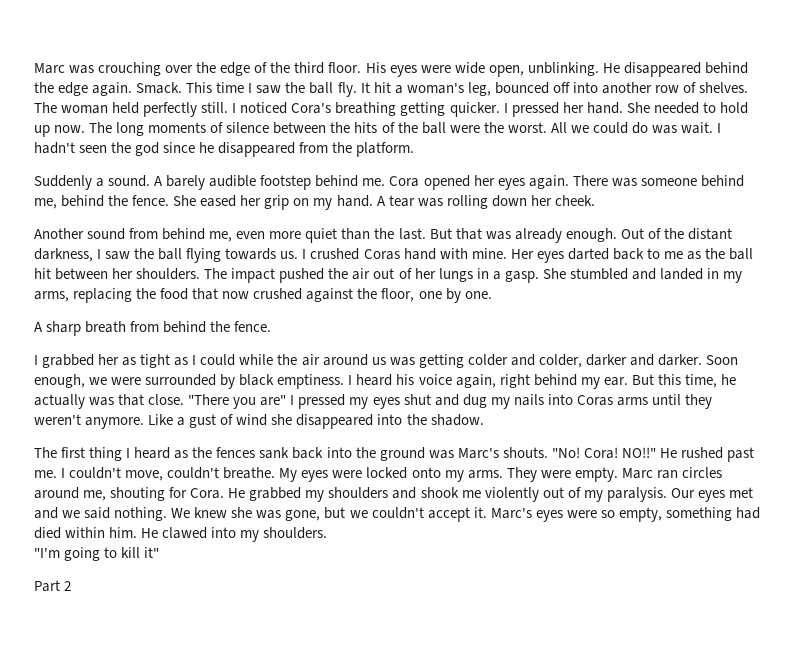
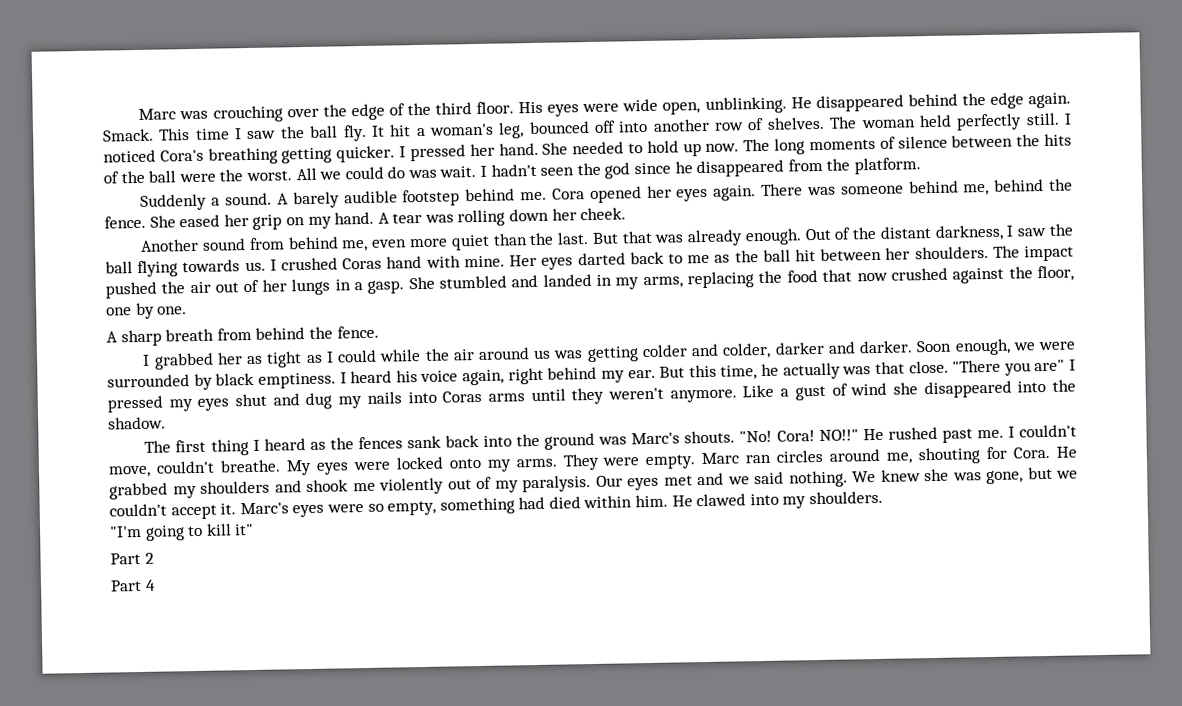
(72, 586) none -> [110,579,156,592] // Part 4

